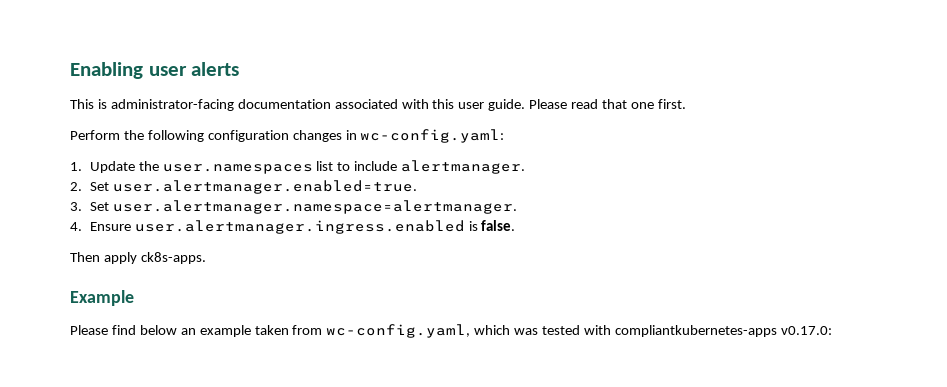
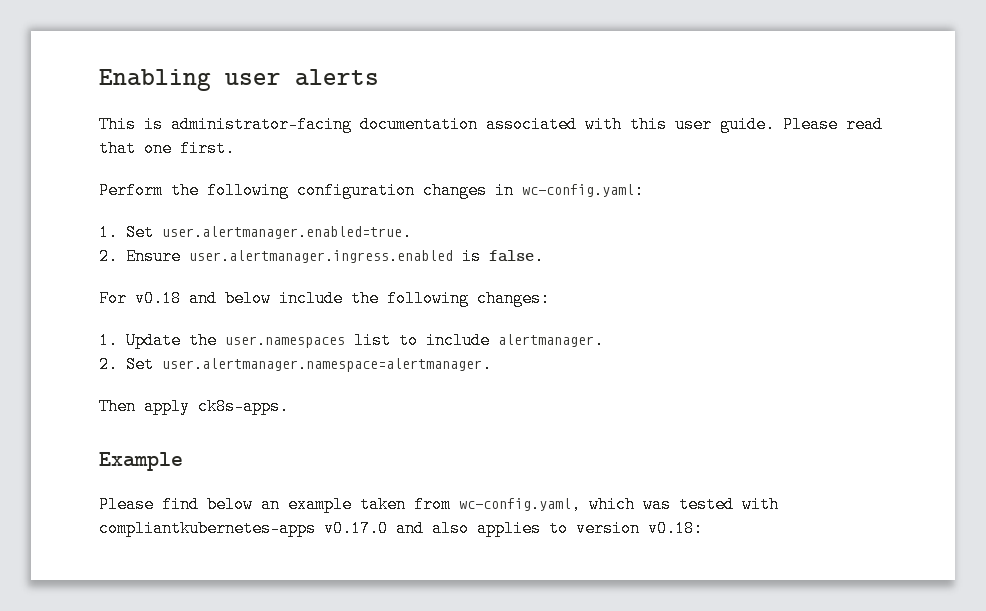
(505, 136) none -> [99,224,412,241] [99,248,544,265] [99,290,550,307] // 1. Set user.alertmanager.enabled=true. // 2. Ensure user.alertmanager.ingress.enabled is false. // For v0.18 and below include the following changes:
[112,180,417,194] [70,200,517,214] [70,220,516,234] user.alertmanager.enabled=true. // 3. Set user.alertmanager.namespace=alertmanager. // 4. Ensure user.alertmanager.ingress.enabled is false. -> [162,356,492,373] user.alertmanager.namespace=alertmanager.
[780,326,832,335] v0.17.0: -> [324,520,703,537] v0.17.0 and also applies to version v0.18:

